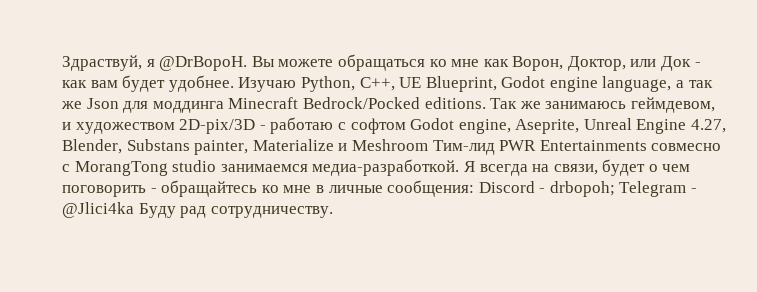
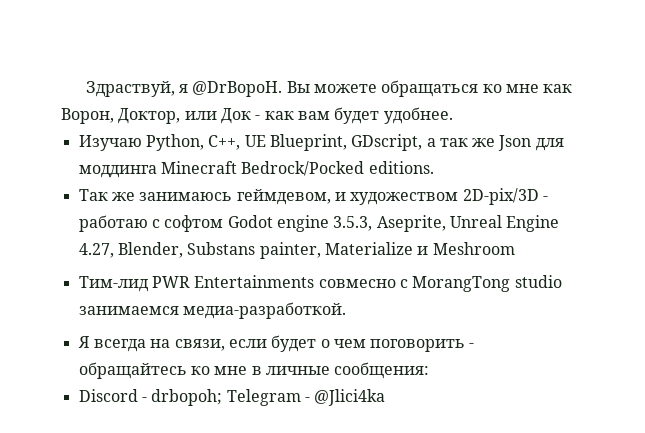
(234, 83) none -> (453, 115) //
[501,76,672,92] Godot engine language, -> [351,134,423,151] GDscript,
(486, 103) none -> (434, 167) //
[458,119,511,134] engine, -> [276,215,373,232] engine 3.5.3,
(428, 145) none -> (515, 248) //
(460, 167) none -> (346, 310) //
(598, 169) none -> [228,339,267,348] если
(475, 188) none -> (430, 370) //
[138,203,333,218] Буду рад сотрудничеству. -> (386, 397) none

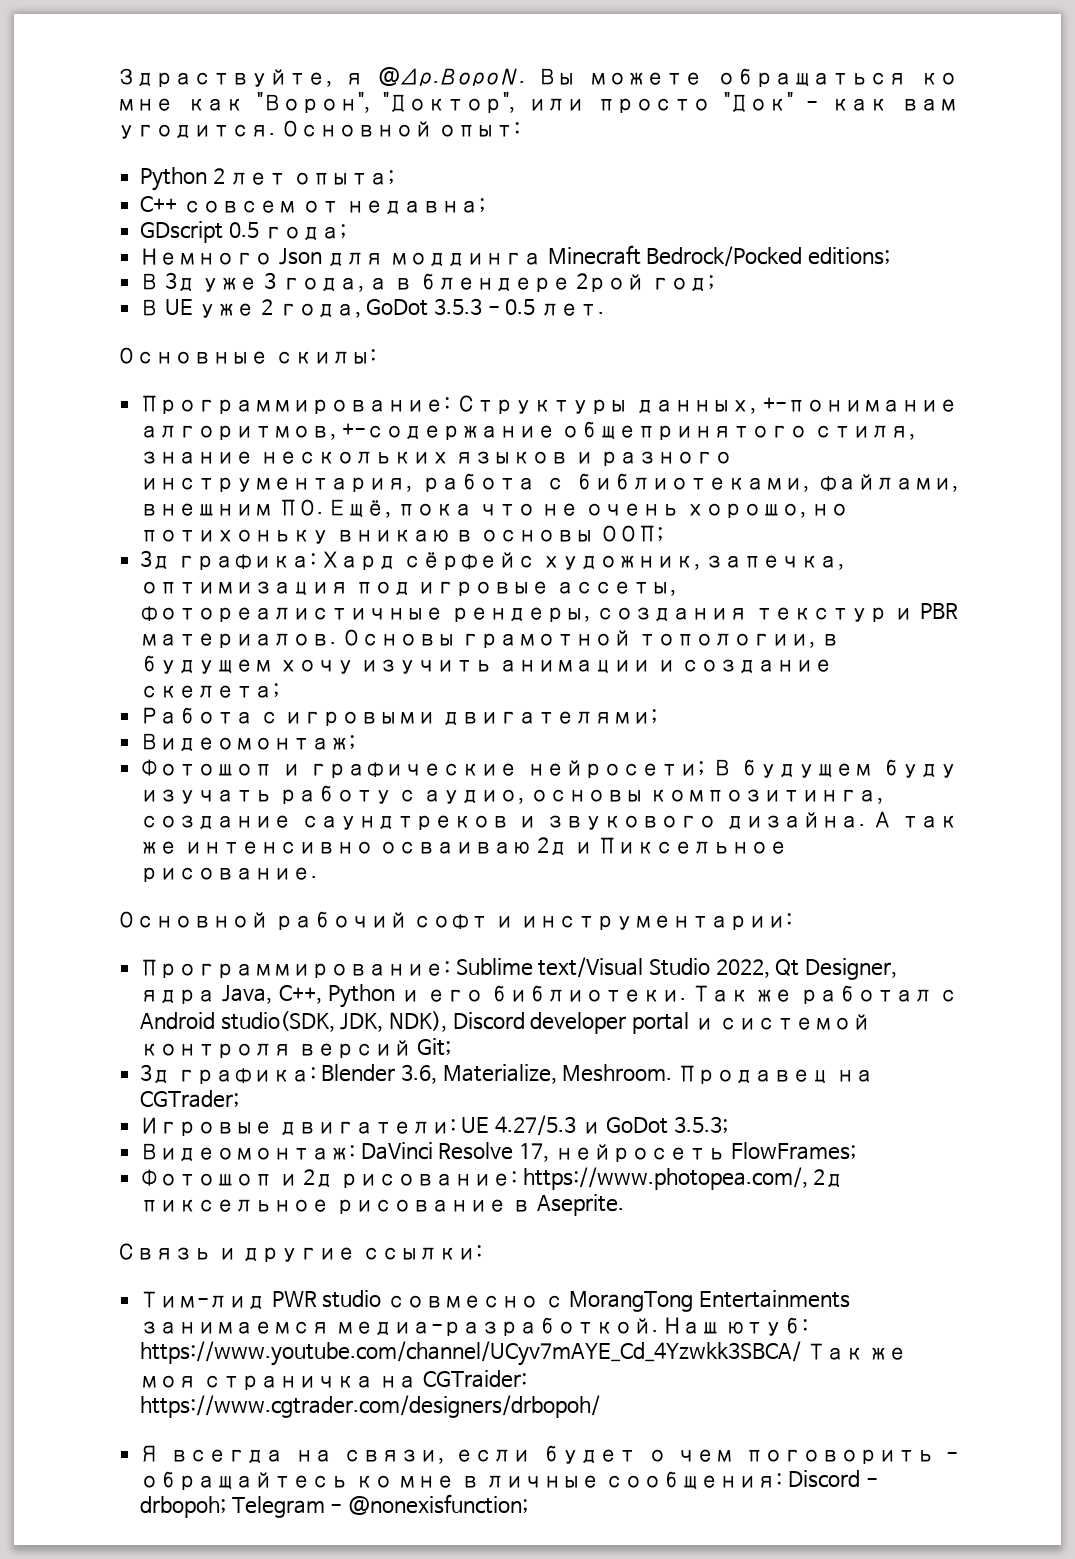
[85,81,283,97] Здраствуй, я @DrBopoH. -> [117,67,525,87] Здраствуйте, я @Δρ.ΒοροΝ.
[61,107,453,124] [78,134,496,151] Ворон, Доктор, или Док - как вам будет удобнее. // Изучаю Python, C++, UE Blueprint, GDscript, а так же -> [256,92,959,113] [117,120,521,139] [140,167,395,191] [140,196,486,215] [140,221,347,243] [140,248,274,265] "Ворон", "Доктор", или просто "Док" - как вам угодится. Основной опыт: // Python 2 лет опыта; // C++ совсем от недавна; // GDscript 0.5 года; // Немного
[368,161,434,174] [78,188,548,205] [78,215,560,232] [78,242,515,259] editions. // Так же занимаюсь геймдевом, и художеством 2D-pix/3D - работаю с софтом Godot engine 3.5.3, Aseprite, Unreal Engine 4.27, Blender, Substans painter, Materialize и Meshroom -> [808,247,891,265] [140,272,715,292] [140,298,605,318] [117,347,376,364] [140,395,958,414] [140,421,916,440] [140,451,733,466] [140,473,959,492] [140,499,850,518] [140,525,663,544] [140,550,845,570] [140,581,677,596] [140,603,959,622] [140,629,840,648] [140,655,834,674] [140,683,280,698] [140,707,658,726] [140,733,356,752] [140,759,958,778] [140,785,884,804] [140,811,958,830] [140,837,789,856] [140,867,318,882] [117,911,792,930] [140,957,898,980] [140,984,958,1008] [140,1011,872,1034] [140,1038,452,1058] [140,1064,874,1084] [140,1090,240,1108] [140,1115,729,1136] [140,1142,857,1162] [140,1167,845,1190] [140,1194,625,1216] [117,1243,483,1262] editions; // В 3д уже 3 года, а в блендере 2рой год; // В UE уже 2 года, GoDot 3.5.3 - 0.5 лет. // Основные скилы: // Программирование: Структуры данных, +-понимание алгоритмов, +-содержание общепринятого стиля, знание нескольких языков и разного инструментария, работа с библиотеками, файлами, внешним ПО. Ещё, пока что не очень хорошо, но потихоньку вникаю в основы ООП; // 3д графика: Хард сёрфейс художник, запечка, оптимизация под игровые ассеты, фотореалистичные рендеры, создания текстур и PBR материалов. Основы грамотной топологии, в будущем хочу изучить анимации и создание скелета; // Работа с игровыми двигателями; // Видеомонтаж; // Фотошоп и графические нейросети; В будущем буду изучать работу с аудио, основы композитинга, создание саундтреков и звукового дизайна. А так же интенсивно осваиваю 2д и Пиксельное рисование. // Основной рабочий софт и инструментарии: // Программирование: Sublime text/Visual Studio 2022, Qt Designer, ядра Java, C++, Python и его библиотеки. Так же работал с Android studio(SDK, JDK, NDK), Discord developer portal и системой контроля версий Git; // 3д графика: Blender 3.6, Materialize, Meshroom. Продавец на CGTrader; // Игровые двигатели: UE 4.27/5.3 и GoDot 3.5.3; // Видеомонтаж: DaVinci Resolve 17, нейросеть FlowFrames; // Фотошоп и 2д рисование: https://www.photopea.com/, 2д пиксельное рисование в Aseprite. // Связь и другие ссылки:
[194,275,315,288] Entertainments -> [322,1290,382,1308] studio
[514,275,562,288] studio -> [699,1290,851,1308] Entertainments
(346, 310) none -> [663,1317,809,1336] [140,1341,908,1366] [140,1370,528,1390] [140,1395,601,1418] Наш ютуб: https://www.youtube.com/channel/UCyv7mAYE_Cd_4Yzwkk3SBCA/ Так же моя страничка на CGTraider: https://www.cgtrader.com/designers/drbopoh/
(430, 370) // -> (783, 1480) none
[314,389,386,406] @Jlici4ka -> [348,1494,529,1515] @nonexisfunction;

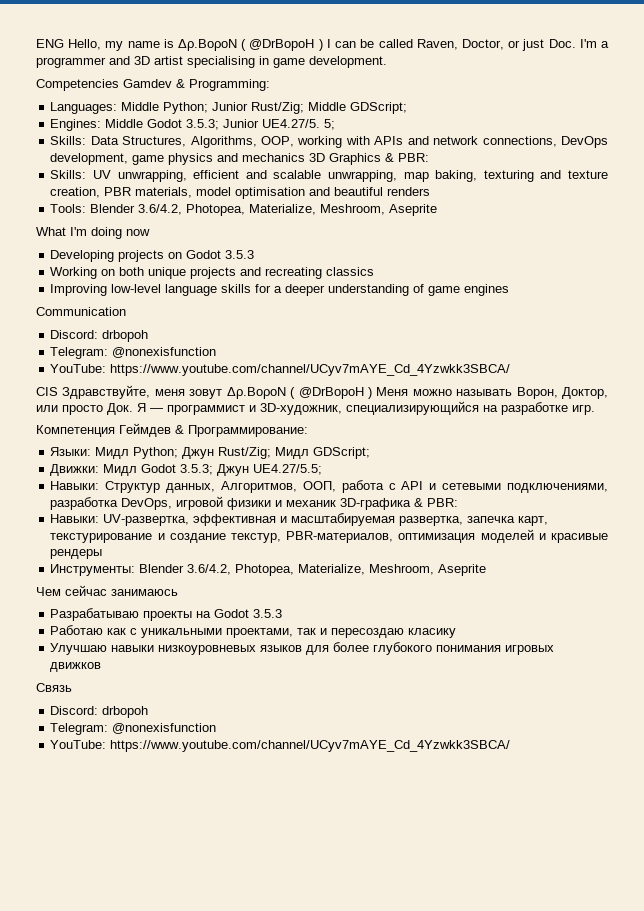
[117,67,958,87] [117,92,959,113] [117,120,521,139] [140,167,395,191] [140,196,486,215] [140,221,347,243] [140,245,891,267] [140,272,715,292] [140,298,605,318] [117,347,376,364] [140,395,958,414] [140,421,916,440] [140,451,733,466] [140,473,959,492] [140,499,850,518] [140,525,663,544] [140,550,845,570] [140,581,677,596] [140,603,959,622] [140,629,840,648] [140,655,834,674] [140,683,280,698] [140,707,658,726] [140,733,356,752] [140,759,958,778] [140,785,884,804] [140,811,958,830] [140,837,789,856] [140,867,318,882] [117,911,792,930] [140,957,898,980] [140,984,958,1008] [140,1011,872,1034] [140,1038,452,1058] [140,1064,874,1084] [140,1090,240,1108] [140,1115,729,1136] [140,1142,857,1162] [140,1167,845,1190] [140,1194,625,1216] [117,1243,483,1262] [140,1290,851,1312] [140,1317,809,1336] [140,1341,908,1366] [140,1370,528,1390] [140,1395,601,1418] [140,1445,958,1464] [140,1470,878,1490] [140,1494,529,1518] Здраствуйте, я @Δρ.ΒοροΝ. Вы можете обращаться ко мне как "Ворон", "Доктор", или просто "Док" - как вам угодится. Основной опыт: // Python 2 лет опыта; // C++ совсем от недавна; // GDscript 0.5 года; // Немного Json для моддинга Minecraft Bedrock/Pocked editions; // В 3д уже 3 года, а в блендере 2рой год; // В UE уже 2 года, GoDot 3.5.3 - 0.5 лет. // Основные скилы: // Программирование: Структуры данных, +-понимание алгоритмов, +-содержание общепринятого стиля, знание нескольких языков и разного инструментария, работа с библиотеками, файлами, внешним ПО. Ещё, пока что не очень хорошо, но потихоньку вникаю в основы ООП; // 3д графика: Хард сёрфейс художник, запечка, оптимизация под игровые ассеты, фотореалистичные рендеры, создания текстур и PBR материалов. Основы грамотной топологии, в будущем хочу изучить анимации и создание скелета; // Работа с игровыми двигателями; // Видеомонтаж; // Фотошоп и графические нейросети; В будущем буду изучать работу с аудио, основы композитинга, создание саундтреков и звукового дизайна. А так же интенсивно осваиваю 2д и Пиксельное рисование. // Основной рабочий софт и инструментарии: // Программирование: Sublime text/Visual Studio 2022, Qt Designer, ядра Java, C++, Python и его библиотеки. Так же работал с Android studio(SDK, JDK, NDK), Discord developer portal и системой контроля версий Git; // 3д графика: Blender 3.6, Materialize, Meshroom. Продавец на CGTrader; // Игровые двигатели: UE 4.27/5.3 и GoDot 3.5.3; // Видеомонтаж: DaVinci Resolve 17, нейросеть FlowFrames; // Фотошоп и 2д рисование: https://www.photopea.com/, 2д пиксельное рисование в Aseprite. // Связь и другие ссылки: // Тим-лид PWR studio совмесно с MorangTong Entertainments занимаемся медиа-разработкой. Наш ютуб: https://www.youtube.com/channel/UCyv7mAYE_Cd_4Yzwkk3SBCA/ Так же моя страничка на CGTraider: https://www.cgtrader.com/designers/drbopoh/ // Я всегда на связи, если будет о чем поговорить - обращайтесь ко мне в личные сообщения: Discord - drbopoh; Telegram - @nonexisfunction; -> [36,39,610,51] [36,56,387,68] [36,79,270,91] [50,102,408,114] [50,119,336,131] [50,136,608,148] [50,153,430,165] [50,170,609,182] [50,187,431,199] [50,204,438,216] [36,227,150,239] [50,250,255,262] [50,267,375,279] [50,284,510,296] [36,307,126,316] [50,330,149,342] [50,347,217,359] [50,364,511,376] [36,385,609,399] [36,401,595,415] [36,423,308,437] [50,447,371,459] [50,464,323,476] [50,480,608,493] [50,496,459,510] [50,513,549,526] [50,529,608,543] [50,549,103,559] [50,564,487,576] [36,585,178,596] [50,608,283,621] [50,625,457,638] [50,642,555,655] [50,662,102,672] [36,683,72,692] [50,706,149,718] [50,723,217,735] [50,740,511,752] ENG Hello, my name is Δρ.ΒοροΝ ( @DrBopoH ) I can be called Raven, Doctor, or just Doc. I'm a programmer and 3D artist specialising in game development. // Competencies Gamdev & Programming: // Languages: Middle Python; Junior Rust/Zig; Middle GDScript; // Engines: Middle Godot 3.5.3; Junior UE4.27/5. 5; // Skills: Data Structures, Algorithms, OOP, working with APIs and network connections, DevOps development, game physics and mechanics 3D Graphics & PBR: // Skills: UV unwrapping, efficient and scalable unwrapping, map baking, texturing and texture creation, PBR materials, model optimisation and beautiful renders // Tools: Blender 3.6/4.2, Photopea, Materialize, Meshroom, Aseprite // What I'm doing now // Developing projects on Godot 3.5.3 // Working on both unique projects and recreating classics // Improving low-level language skills for a deeper understanding of game engines // Communication // Discord: drbopoh // Telegram: @nonexisfunction // YouTube: https://www.youtube.com/channel/UCyv7mAYE_Cd_4Yzwkk3SBCA/ // CIS Здравствуйте, меня зовут Δρ.ΒοροΝ ( @DrBopoH ) Меня можно называть Ворон, Доктор, или просто Док. Я — программист и 3D-художник, специализирующийся на разработке игр. // Компетенция Геймдев & Программирование: // Языки: Мидл Python; Джун Rust/Zig; Мидл GDScript; // Движки: Мидл Godot 3.5.3; Джун UE4.27/5.5; // Навыки: Структур данных, Алгоритмов, ООП, работа с API и сетевыми подключениями, разработка DevOps, игровой физики и механик 3D-графика & PBR: // Навыки: UV-развертка, эффективная и масштабируемая развертка, запечка карт, текстурирование и создание текстур, PBR-материалов, оптимизация моделей и красивые рендеры // Инструменты: Blender 3.6/4.2, Photopea, Materialize, Meshroom, Aseprite // Чем сейчас занимаюсь // Разрабатываю проекты на Godot 3.5.3 // Работаю как с уникальными проектами, так и пересоздаю класику // Улучшаю навыки низкоуровневых языков для более глубокого понимания игровых движков // Связь // Discord: drbopoh // Telegram: @nonexisfunction // YouTube: https://www.youtube.com/channel/UCyv7mAYE_Cd_4Yzwkk3SBCA/

